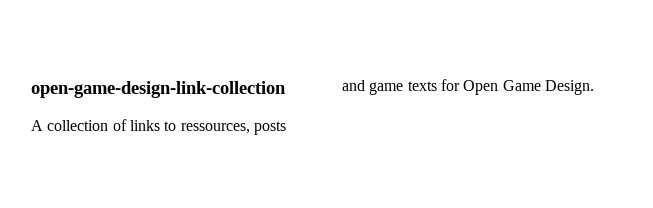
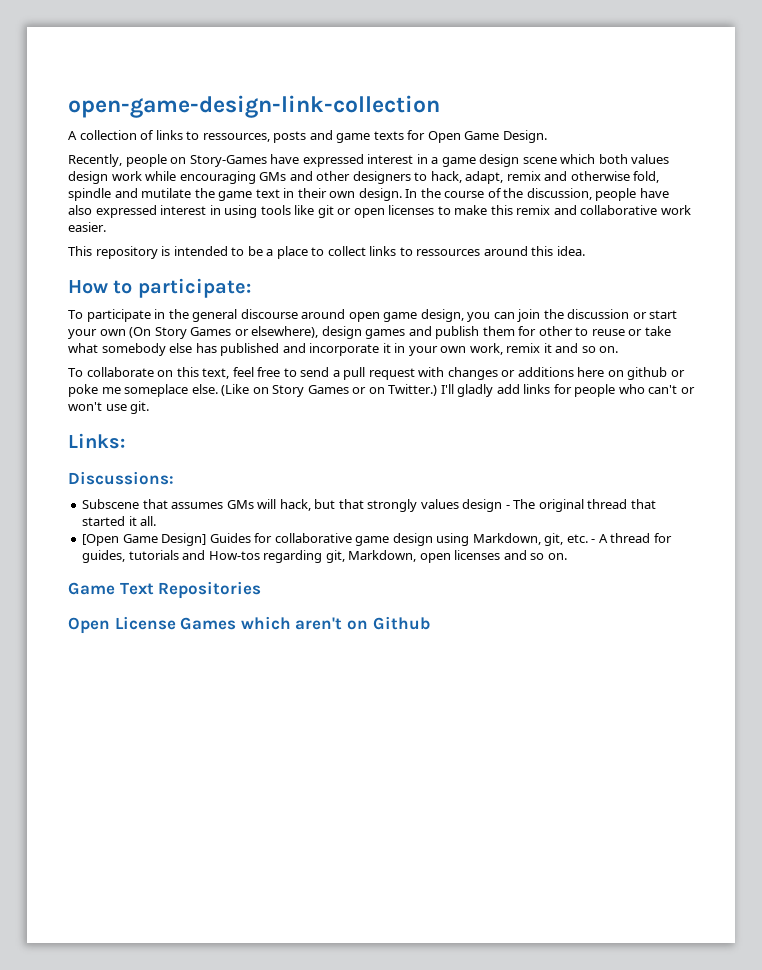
(594, 87) none -> [68,154,670,167] [68,171,660,184] [68,188,669,201] [68,205,691,218] [68,222,106,232] [68,246,585,259] [68,278,251,298] [68,309,678,322] [68,326,671,339] [68,343,619,356] [68,367,685,380] [68,384,695,397] [68,401,150,414] [68,433,125,449] [68,471,174,485] [82,499,656,512] [82,516,157,526] [82,533,672,546] [82,550,567,563] [68,581,262,599] [68,616,430,634] // Recently, people on Story-Games have expressed interest in a game design scene which both values design work while encouraging GMs and other designers to hack, adapt, remix and otherwise fold, spindle and mutilate the game text in their own design. In the course of the discussion, people have also expressed interest in using tools like git or open licenses to make this remix and collaborative work easier. // This repository is intended to be a place to collect links to ressources around this idea. // How to participate: // To participate in the general discourse around open game design, you can join the discussion or start your own (On Story Games or elsewhere), design games and publish them for other to reuse or take what somebody else has published and incorporate it in your own work, remix it and so on. // To collaborate on this text, feel free to send a pull request with changes or additions here on github or poke me someplace else. (Like on Story Games or on Twitter.) I'll gladly add links for people who can't or won't use git. // Links: // Discussions: // Subscene that assumes GMs will hack, but that strongly values design - The original thread that started it all. // [Open Game Design] Guides for collaborative game design using Markdown, git, etc. - A thread for guides, tutorials and How-tos regarding git, Markdown, open licenses and so on. // Game Text Repositories // Open License Games which aren't on Github

